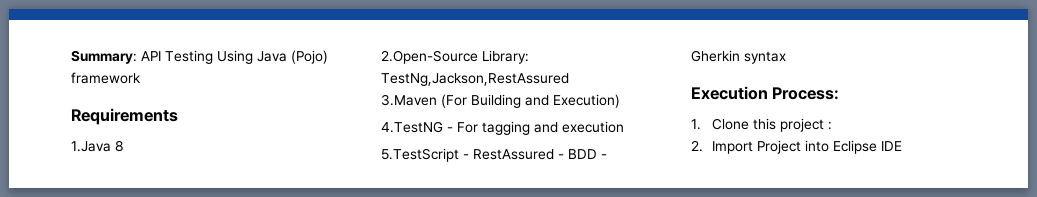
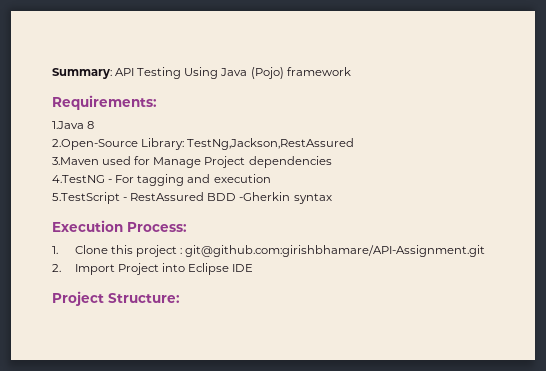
[71,108,178,125] Requirements -> [52,95,157,110] Requirements:
[441,94,620,108] (For Building and Execution) -> [102,156,332,168] used for Manage Project dependencies
[558,149,607,159] [691,50,740,62] - BDD - Gherkin -> [207,192,291,201] BDD -Gherkin
(833, 125) none -> [185,245,486,257] git@github.com:girishbhamare/API-Assignment.git
(903, 146) none -> [52,291,180,306] // Project Structure:

